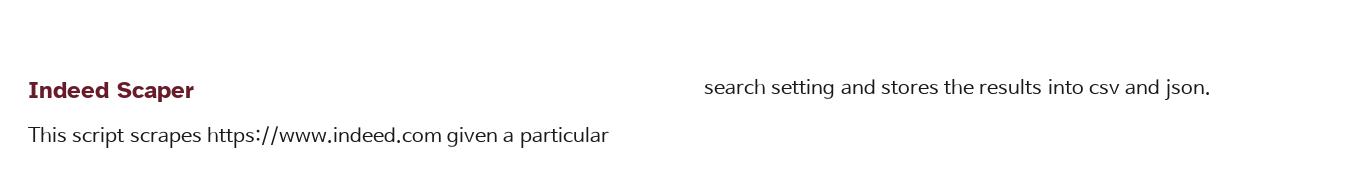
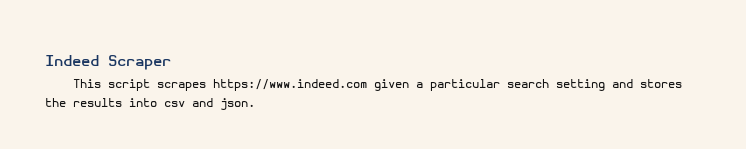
[117,82,194,102] Scaper -> [108,55,171,70] Scraper

